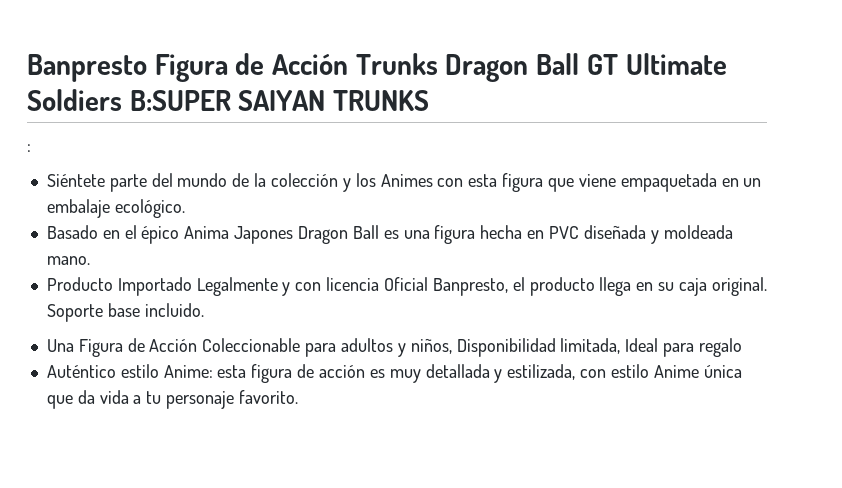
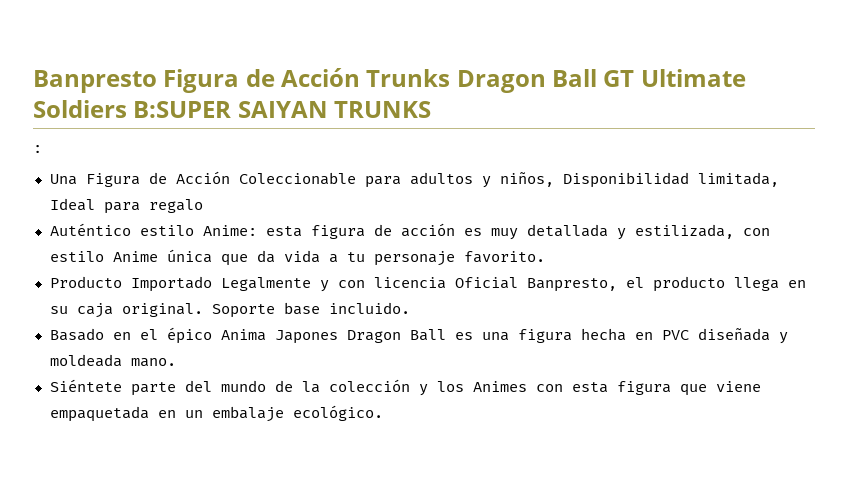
[46,173,762,192] [46,199,185,218] [46,225,733,244] [46,256,90,265] [46,277,767,296] [46,303,204,322] // Siéntete parte del mundo de la colección y los Animes con esta figura que viene empaquetada en un embalaje ecológico. // Basado en el épico Anima Japones Dragon Ball es una figura hecha en PVC diseñada y moldeada mano. // Producto Importado Legalmente y con licencia Oficial Banpresto, el producto llega en su caja original. Soporte base incluido. -> (42, 149) none
(298, 397) none -> [49,276,806,292] [49,302,410,318] [49,327,788,344] [49,354,176,367] [49,379,761,396] [49,405,383,422] // Producto Importado Legalmente y con licencia Oficial Banpresto, el producto llega en su caja original. Soporte base incluido. // Basado en el épico Anima Japones Dragon Ball es una figura hecha en PVC diseñada y moldeada mano. // Siéntete parte del mundo de la colección y los Animes con esta figura que viene empaquetada en un embalaje ecológico.

